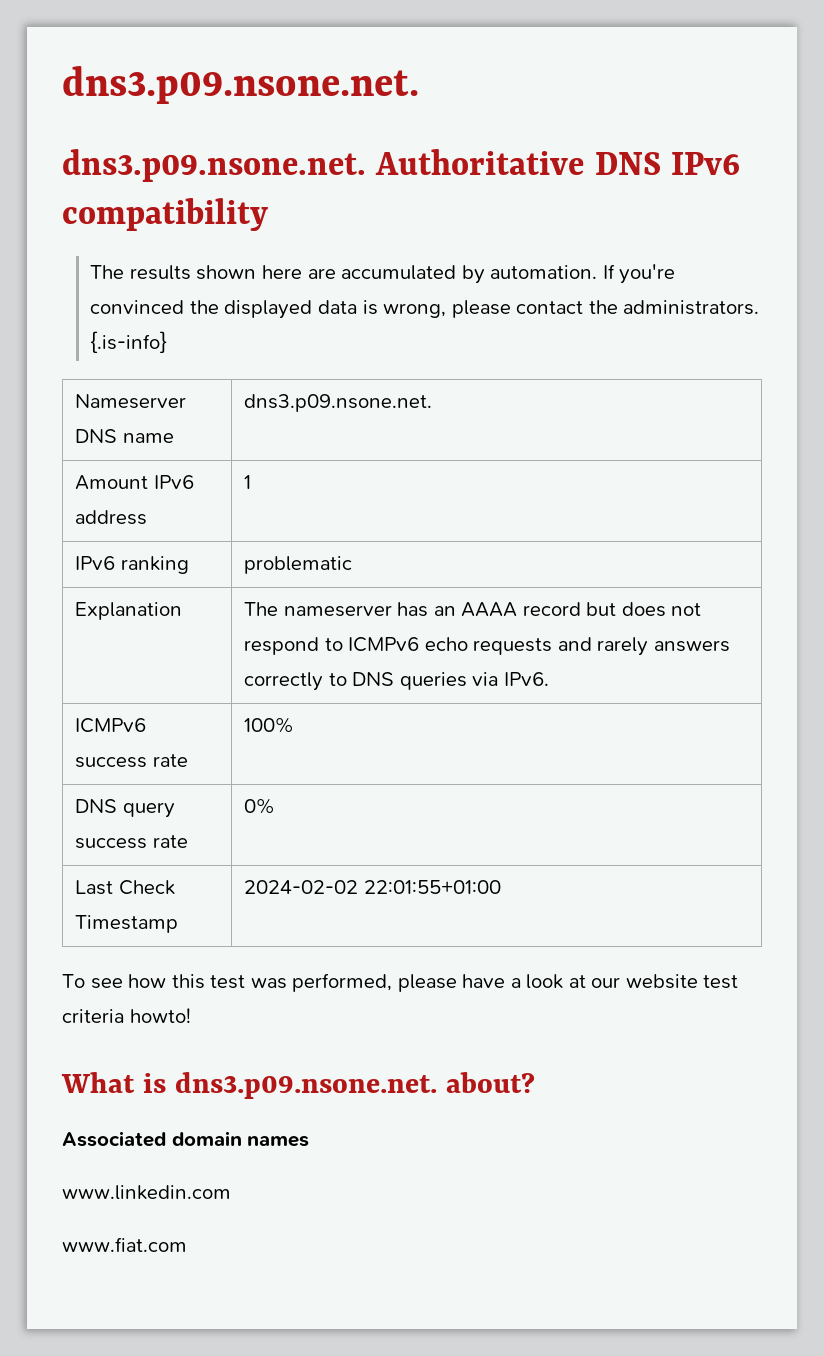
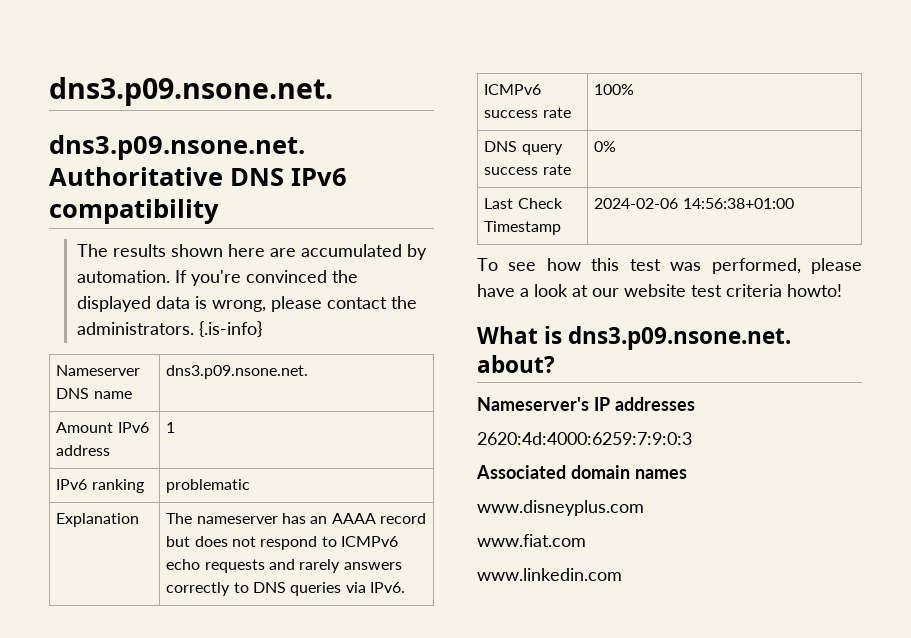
[244,880,501,894] 2024-02-02 22:01:55+01:00 -> [594,198,794,209] 2024-02-06 14:56:38+01:00
(535, 1082) none -> [477,397,695,411] [477,432,692,445] // Nameserver's IP addresses // 2620:4d:4000:6259:7:9:0:3
[62,1185,231,1200] www.linkedin.com -> [477,500,644,516] www.disneyplus.com
(187, 1244) none -> [477,568,622,581] // www.linkedin.com

